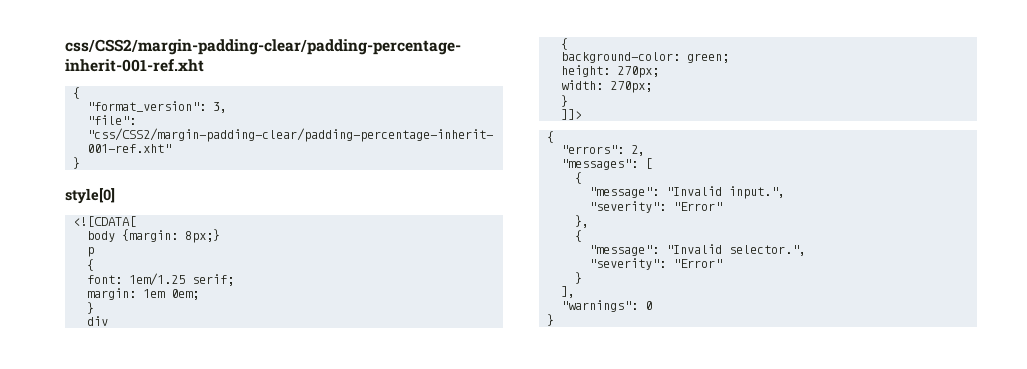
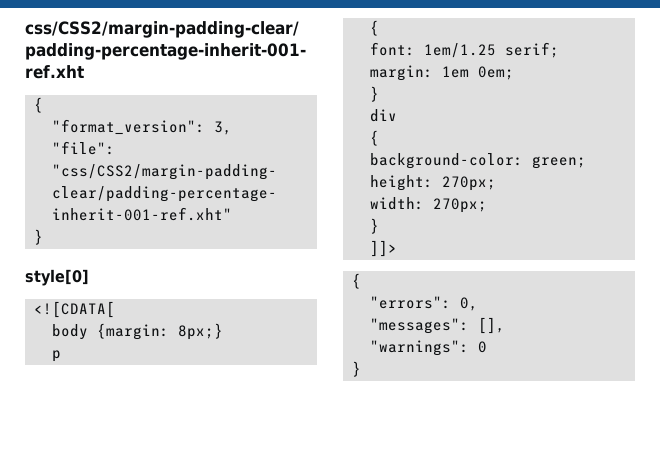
[631,145,646,156] 2, -> [459,297,478,311] 0,
[645,158,653,169] [575,172,583,184] [589,186,786,199] [589,201,723,213] [575,215,590,228] [575,230,583,242] [589,244,807,256] [589,258,723,270] [575,272,583,284] [561,286,576,298] [ // { // "message": "Invalid input.", // "severity": "Error" // }, // { // "message": "Invalid selector.", // "severity": "Error" // } // ], -> [477,317,505,334] [],

